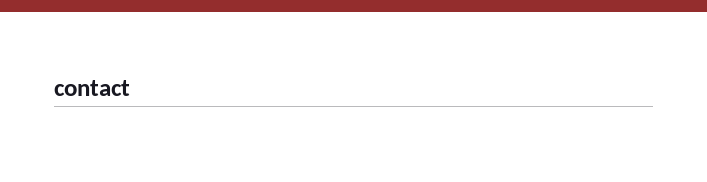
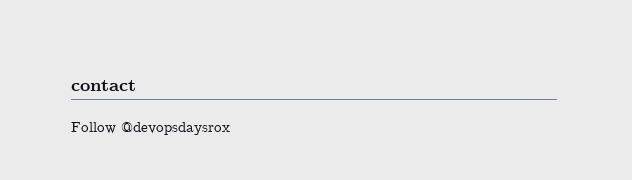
(130, 88) none -> [71,122,230,135] // Follow @devopsdaysrox

